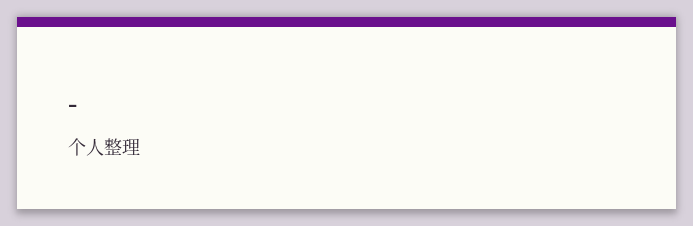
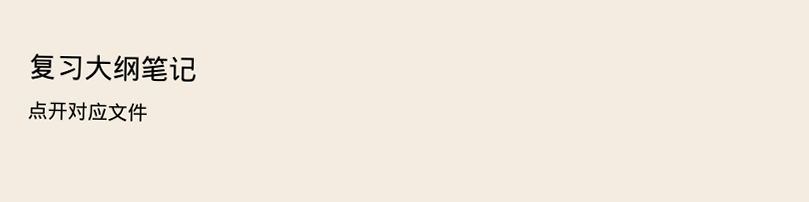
[68,104,77,112] [68,138,140,156] - // 个人整理 -> [28,53,197,83] [27,100,148,122] 复习大纲笔记 // 点开对应文件

